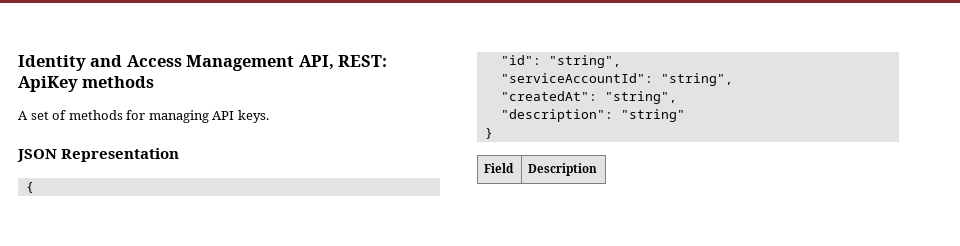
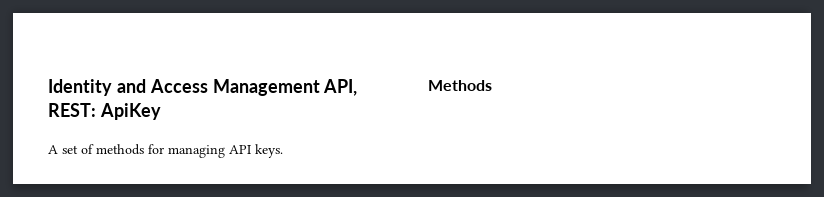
[82,76,155,88] methods -> (161, 111) none
[17,148,180,162] [25,182,34,193] [500,55,621,68] [500,73,733,86] [500,91,677,104] [500,109,685,122] [484,128,493,139] [484,163,515,173] [528,163,598,176] JSON Representation // { // "id": "string", // "serviceAccountId": "string", // "createdAt": "string", // "description": "string" // } // Field | Description -> [428,80,492,91] Methods

